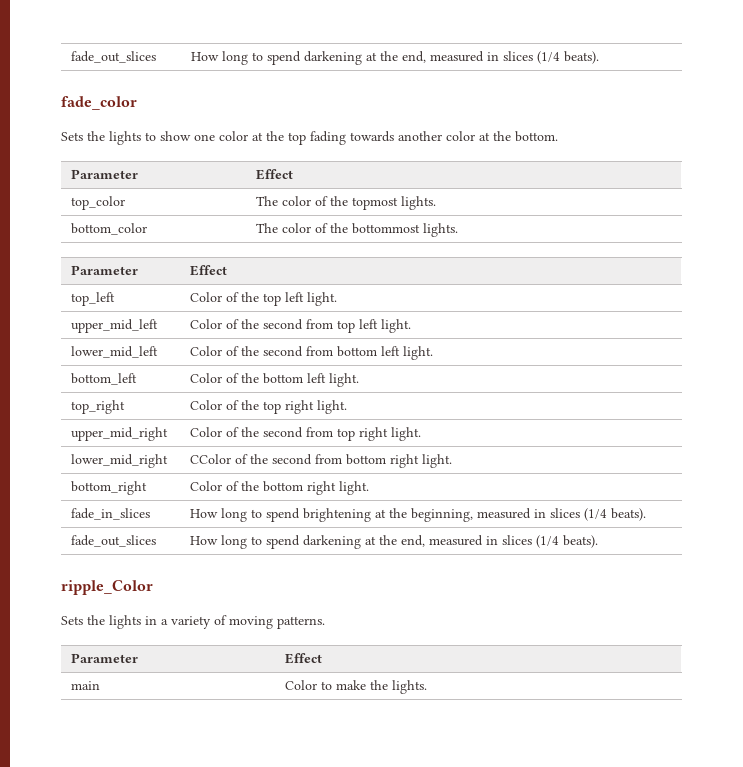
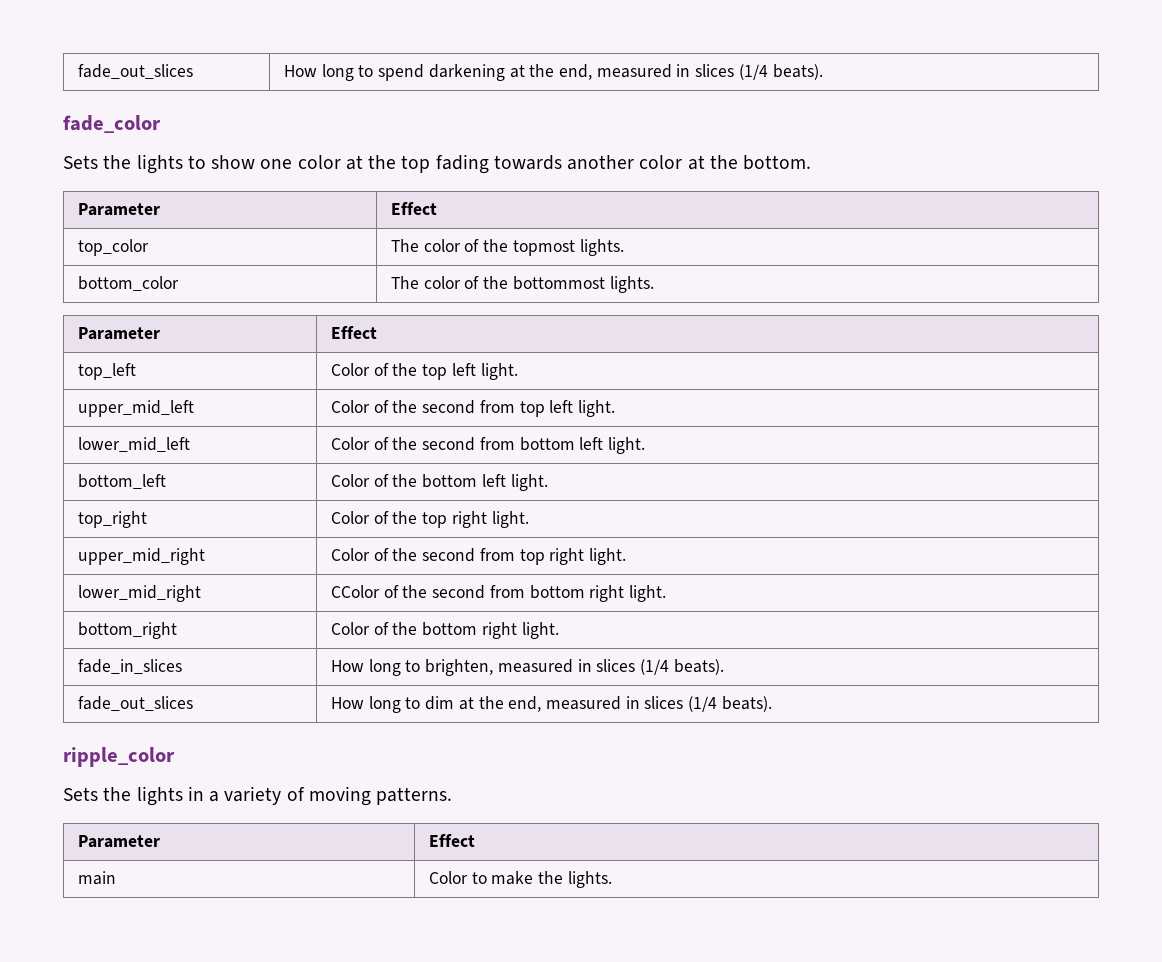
[265,508,473,522] spend brightening at the beginning, -> [425,659,494,676] brighten,
[265,535,598,549] [61,580,153,595] spend darkening at the end, measured in slices (1/4 beats). // ripple_Color -> [425,696,772,712] [63,747,175,767] dim at the end, measured in slices (1/4 beats). // ripple_color

